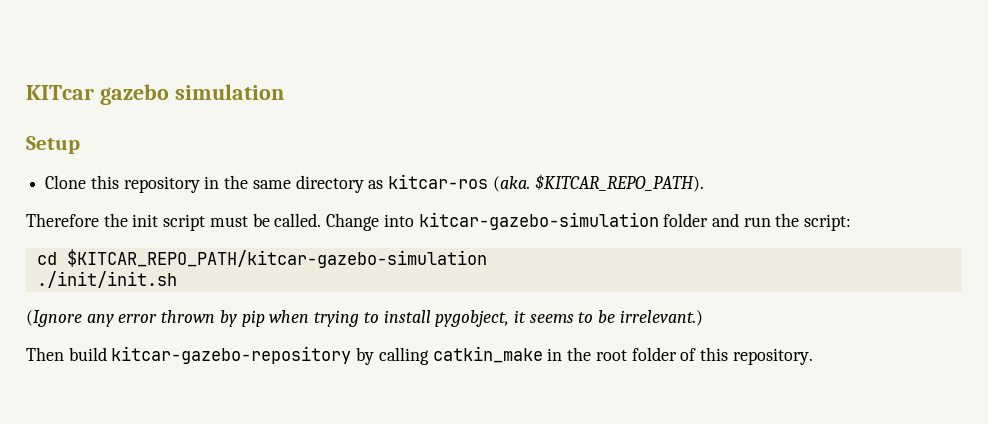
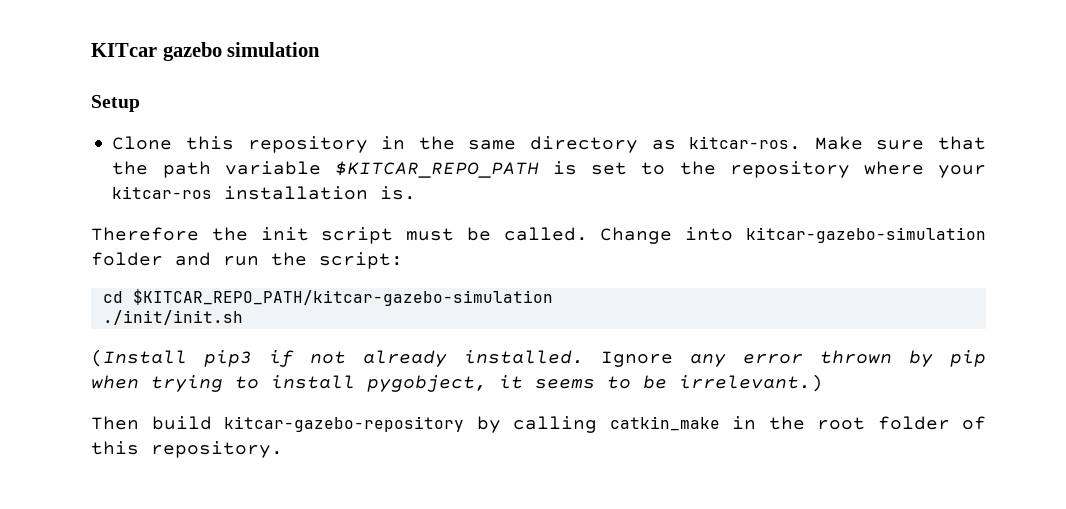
[388,174,704,192] kitcar-ros (aka. $KITCAR_REPO_PATH). -> [689,136,986,150] [112,161,986,178] [112,186,417,200] kitcar-ros. Make sure that the path variable $KITCAR_REPO_PATH is set to the repository where your kitcar-ros installation is.
[26,310,82,327] (Ignore -> [91,349,673,367] (Install pip3 if not already installed. Ignore

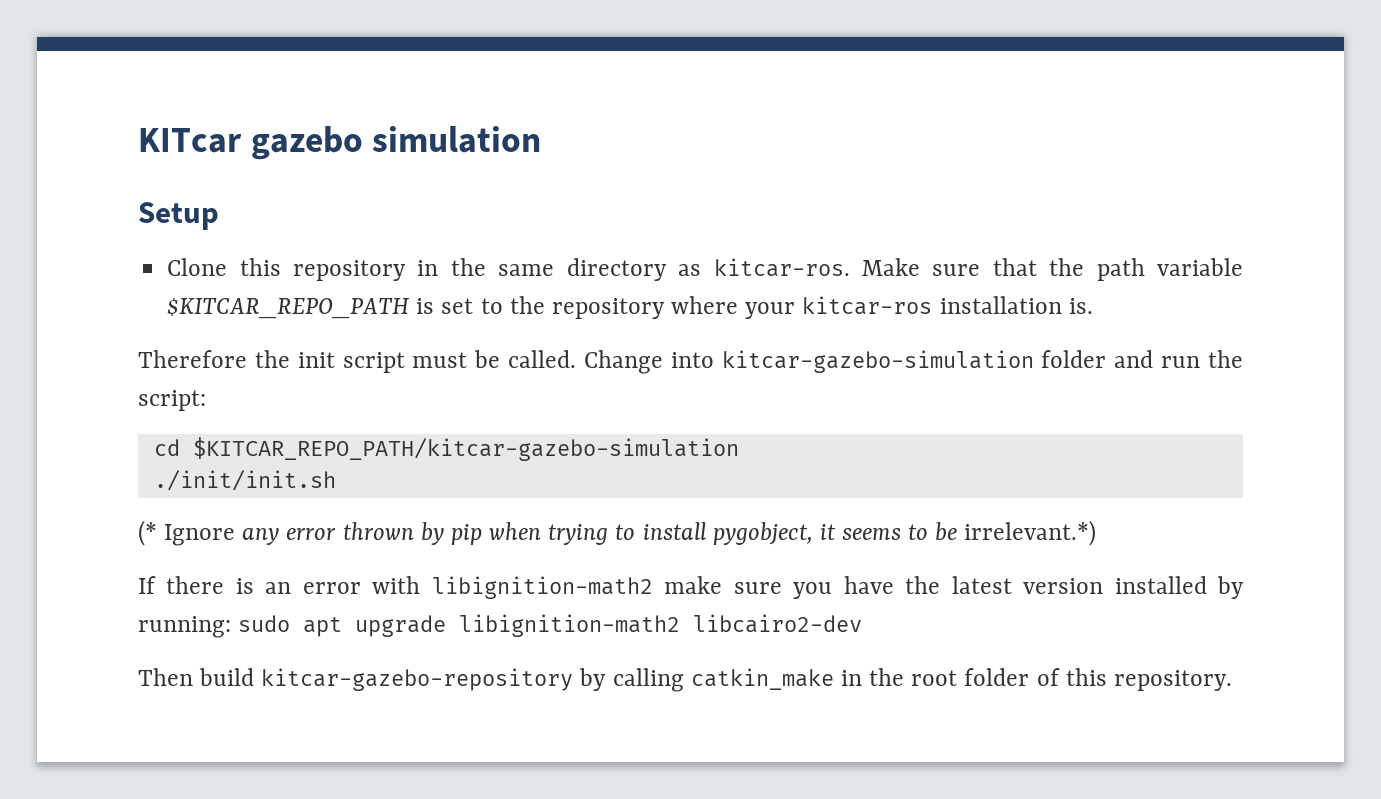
[91,349,584,367] (Install pip3 if not already installed. -> [138,520,157,546] (*
[679,374,823,392] irrelevant.) -> [964,520,1097,546] [138,576,1245,599] [138,614,863,638] irrelevant.*) // If there is an error with libignition-math2 make sure you have the latest version installed by running: sudo apt upgrade libignition-math2 libcairo2-dev

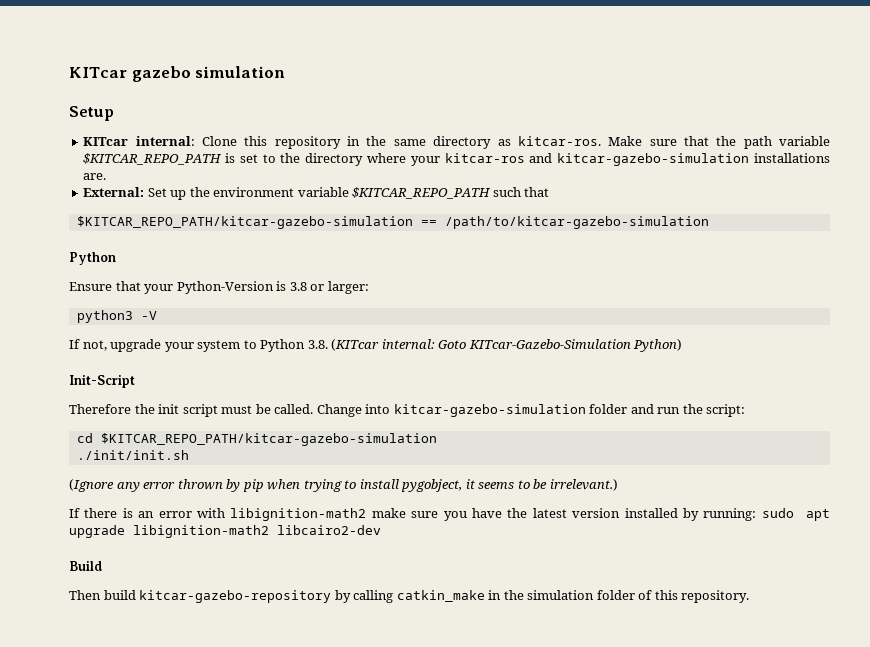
(219, 216) none -> [83,136,195,146] KITcar internal:
[551,298,665,319] repository -> [305,153,364,166] directory
[939,296,1093,314] installation is. -> [529,153,830,166] [83,173,107,180] [83,187,550,200] [76,216,709,229] [69,252,116,265] [69,281,369,294] [76,310,157,323] [69,339,683,352] [69,374,135,388] and kitcar-gazebo-simulation installations are. // External: Set up the environment variable $KITCAR_REPO_PATH such that // $KITCAR_REPO_PATH/kitcar-gazebo-simulation == /path/to/kitcar-gazebo-simulation // Python // Ensure that your Python-Version is 3.8 or larger: // python3 -V // If not, upgrade your system to Python 3.8. (KITcar internal: Goto KITcar-Gazebo-Simulation Python) // Init-Script
[138,520,236,546] (* Ignore -> [69,479,114,492] (Ignore
[964,520,1097,546] irrelevant.*) -> [549,479,618,491] irrelevant.)
(863, 623) none -> [69,560,102,571] // Build
[911,670,958,686] root -> [527,590,595,600] simulation

